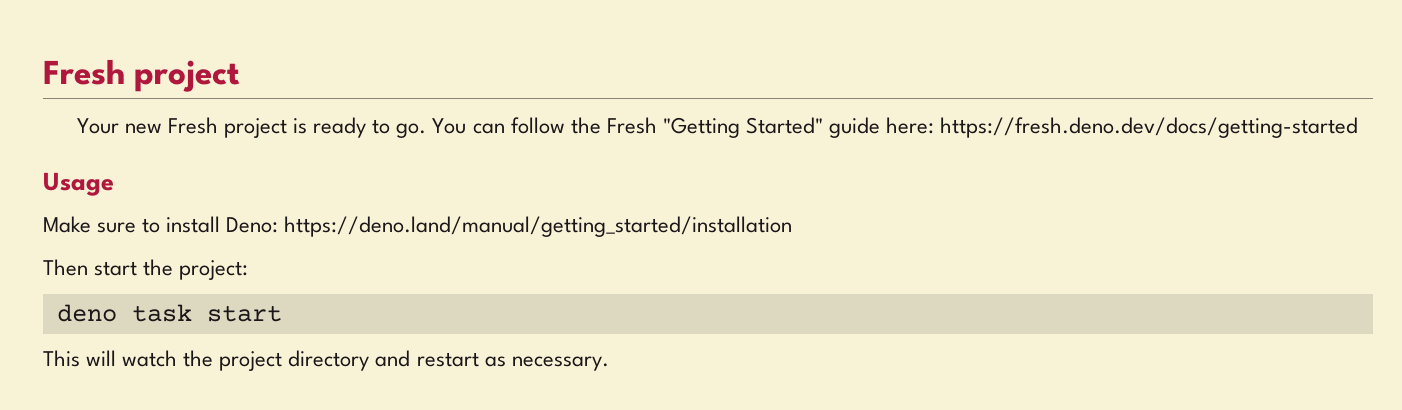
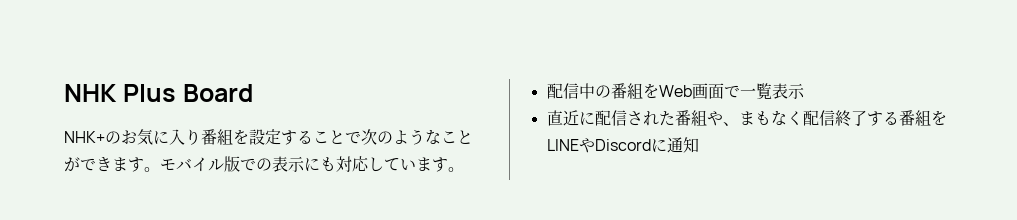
[43,59,241,92] [76,117,1359,138] [43,172,114,196] [43,216,793,237] [43,259,249,280] [56,304,282,322] [43,350,609,371] Fresh project // Your new Fresh project is ready to go. You can follow the Fresh "Getting Started" guide here: https://fresh.deno.dev/docs/getting-started // Usage // Make sure to install Deno: https://deno.land/manual/getting_started/installation // Then start the project: // deno task start // This will watch the project directory and restart as necessary. -> [64,84,253,102] [64,129,473,145] [64,156,464,172] [546,83,805,100] [546,110,947,127] [546,137,699,153] NHK Plus Board // NHK+のお気に入り番組を設定することで次のようなことができます。モバイル版での表示にも対応しています。 // 配信中の番組をWeb画面で一覧表示 // 直近に配信された番組や、まもなく配信終了する番組をLINEやDiscordに通知

